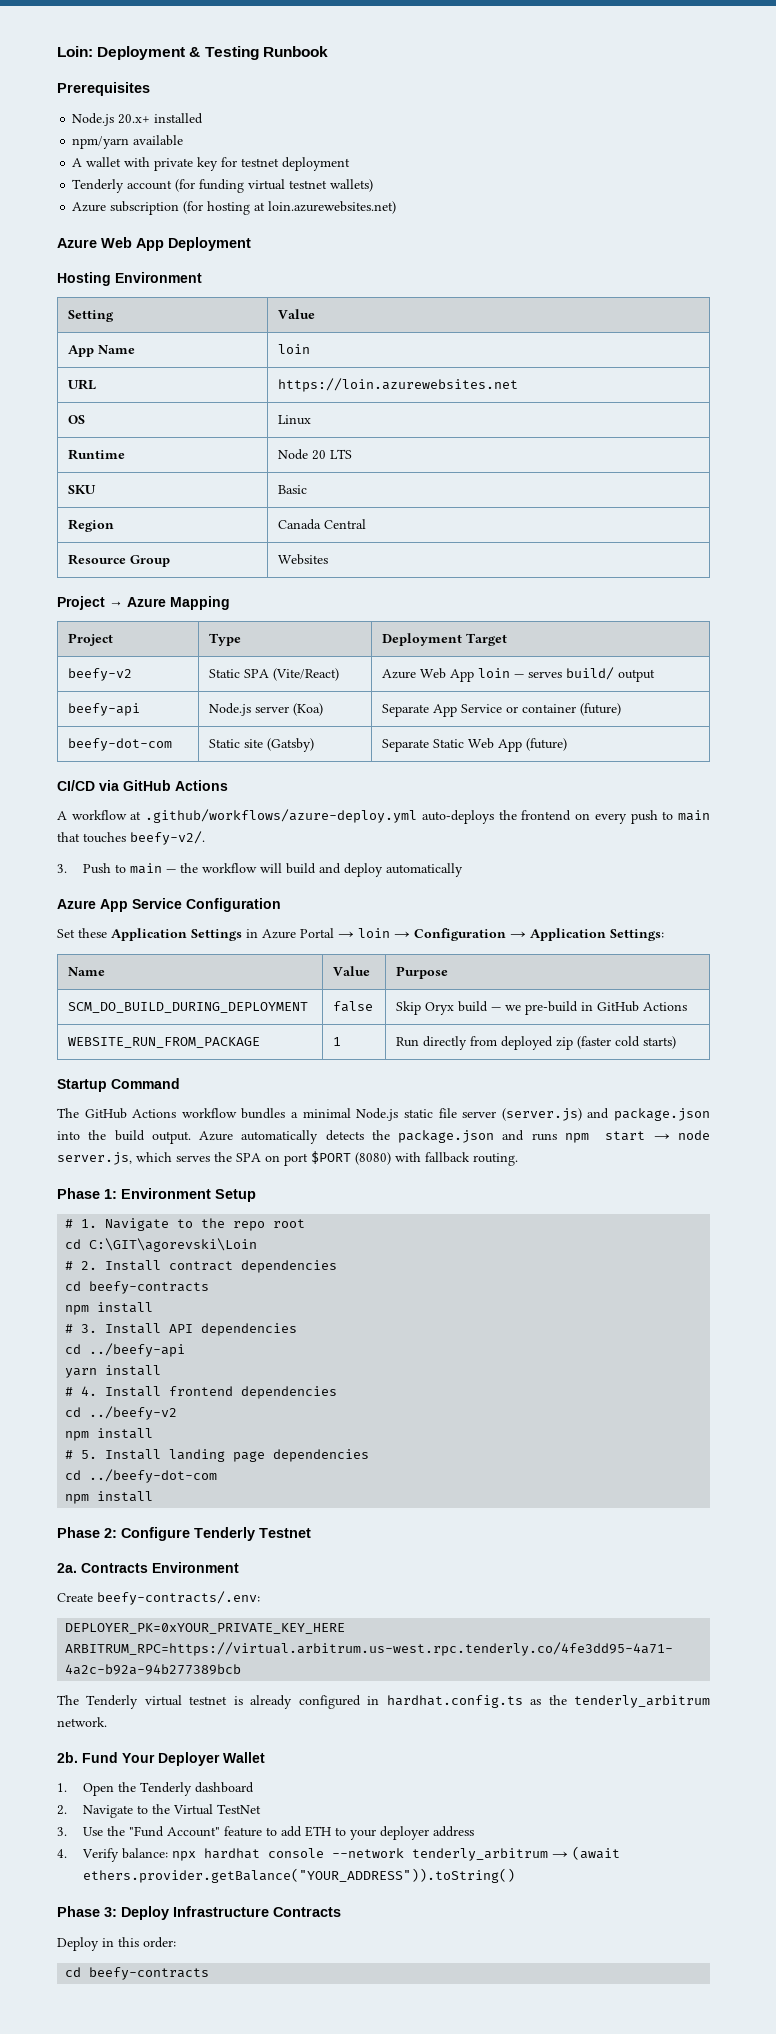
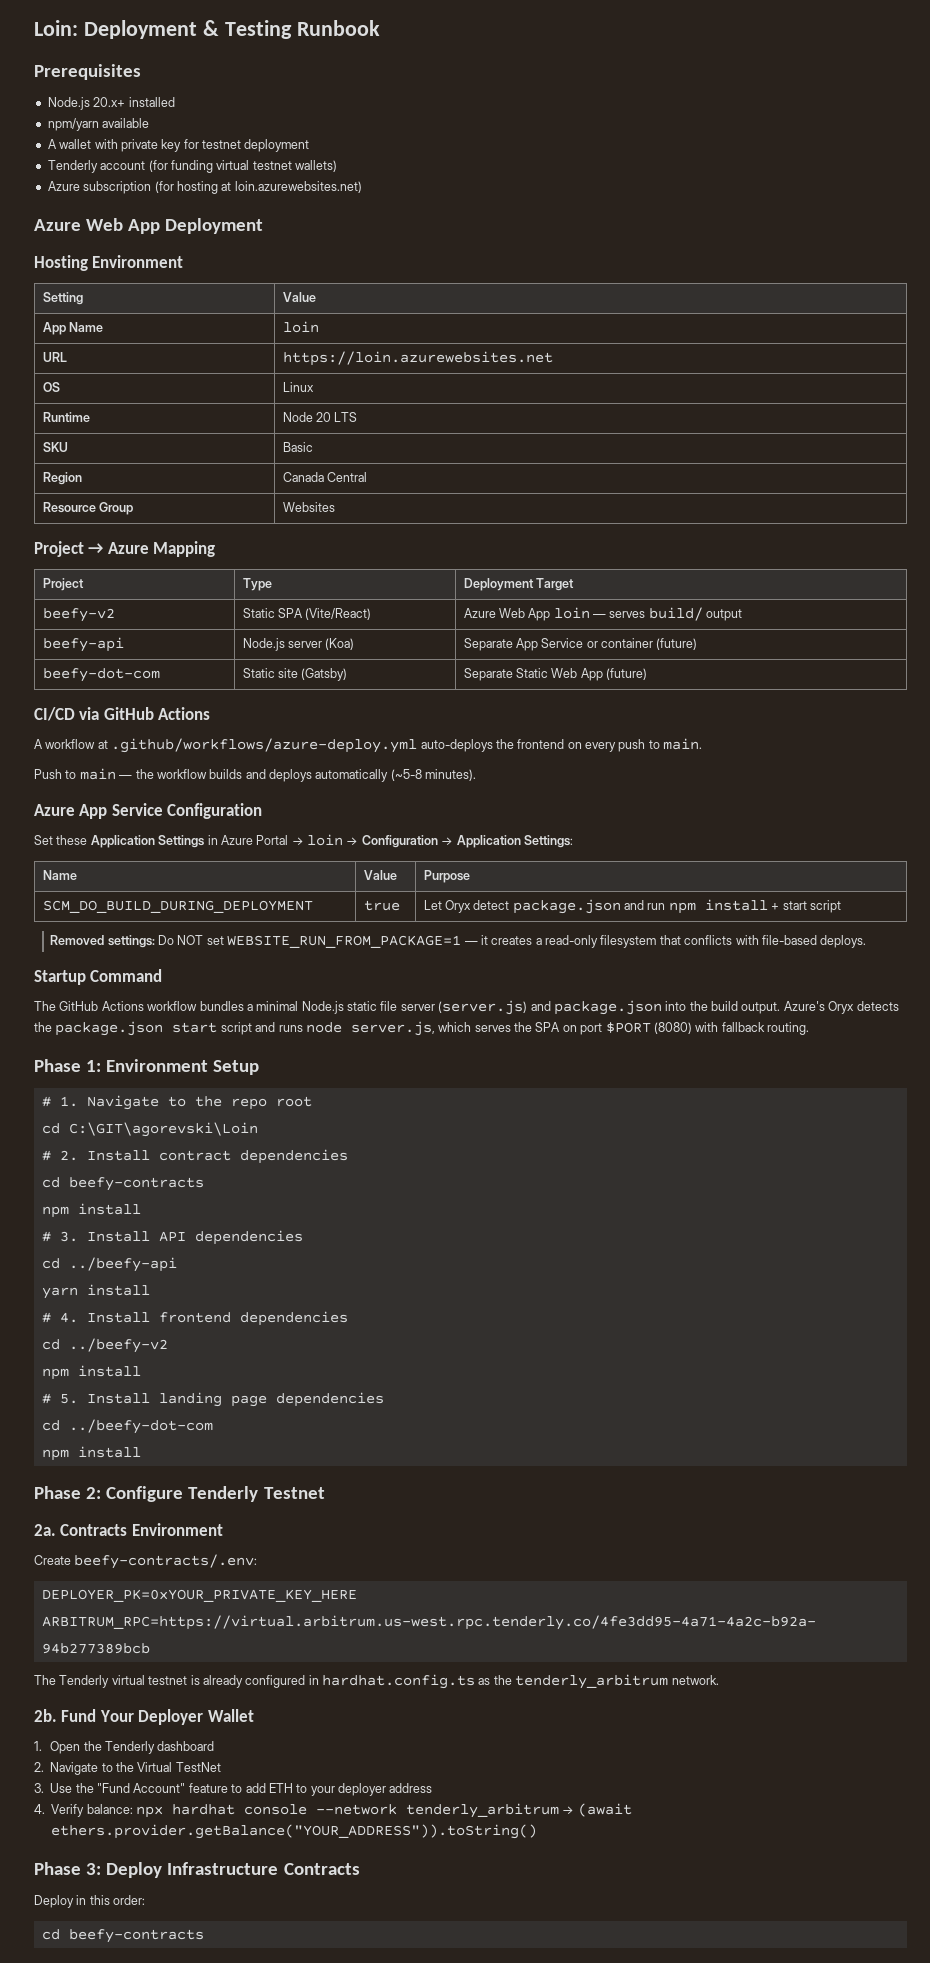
[678,810,711,821] [57,831,205,845] [57,864,67,873] main that touches beefy-v2/. // 3. -> [663,738,703,750] main. //
[260,863,464,877] will build and deploy automatically -> [209,769,477,782] builds and deploys automatically (~5-8 minutes).
[332,1001,373,1012] [395,1001,687,1015] [67,1037,260,1048] [332,1037,341,1046] [395,1036,676,1050] false | Skip Oryx build — we pre-build in GitHub Actions // WEBSITE_RUN_FROM_PACKAGE | 1 | Run directly from deployed zip (faster cold starts) -> [363,900,400,911] [423,899,841,914] [50,935,867,948] true | Let Oryx detect package.json and run npm install + start script // Removed settings: Do NOT set WEBSITE_RUN_FROM_PACKAGE=1 — it creates a read-only filesystem that conflicts with file-based deploys.
[199,1130,319,1144] Azure automatically -> [783,1001,855,1014] Azure's Oryx
[502,1130,670,1143] and runs npm start → -> [172,1022,303,1035] start script and runs

